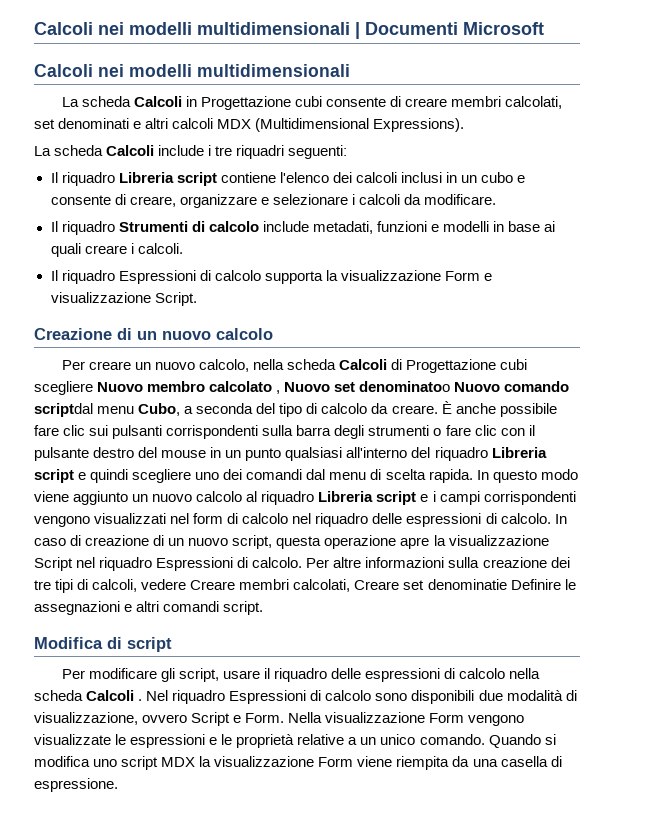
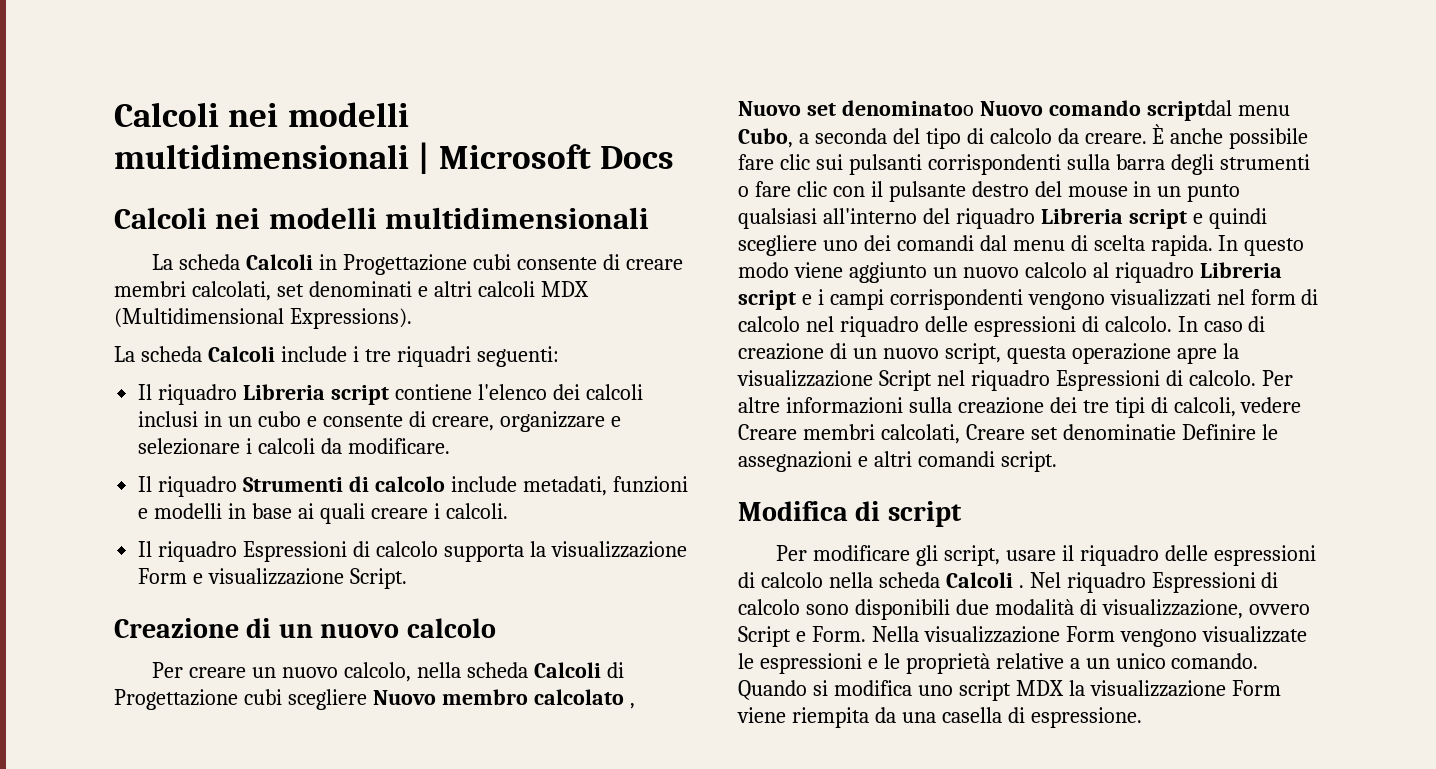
[365,22,458,35] Documenti -> (430, 158) none
(544, 28) none -> [599,146,674,169] Docs

